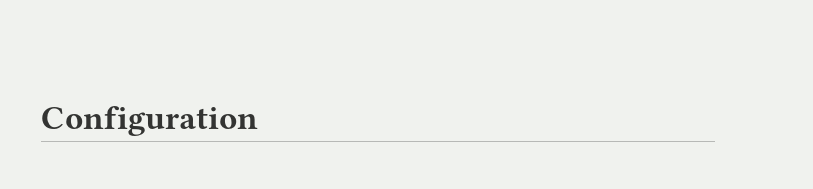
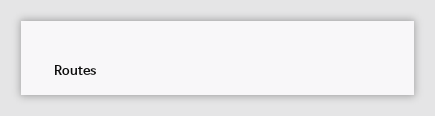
[41,106,258,136] Configuration -> [54,65,96,75] Routes

